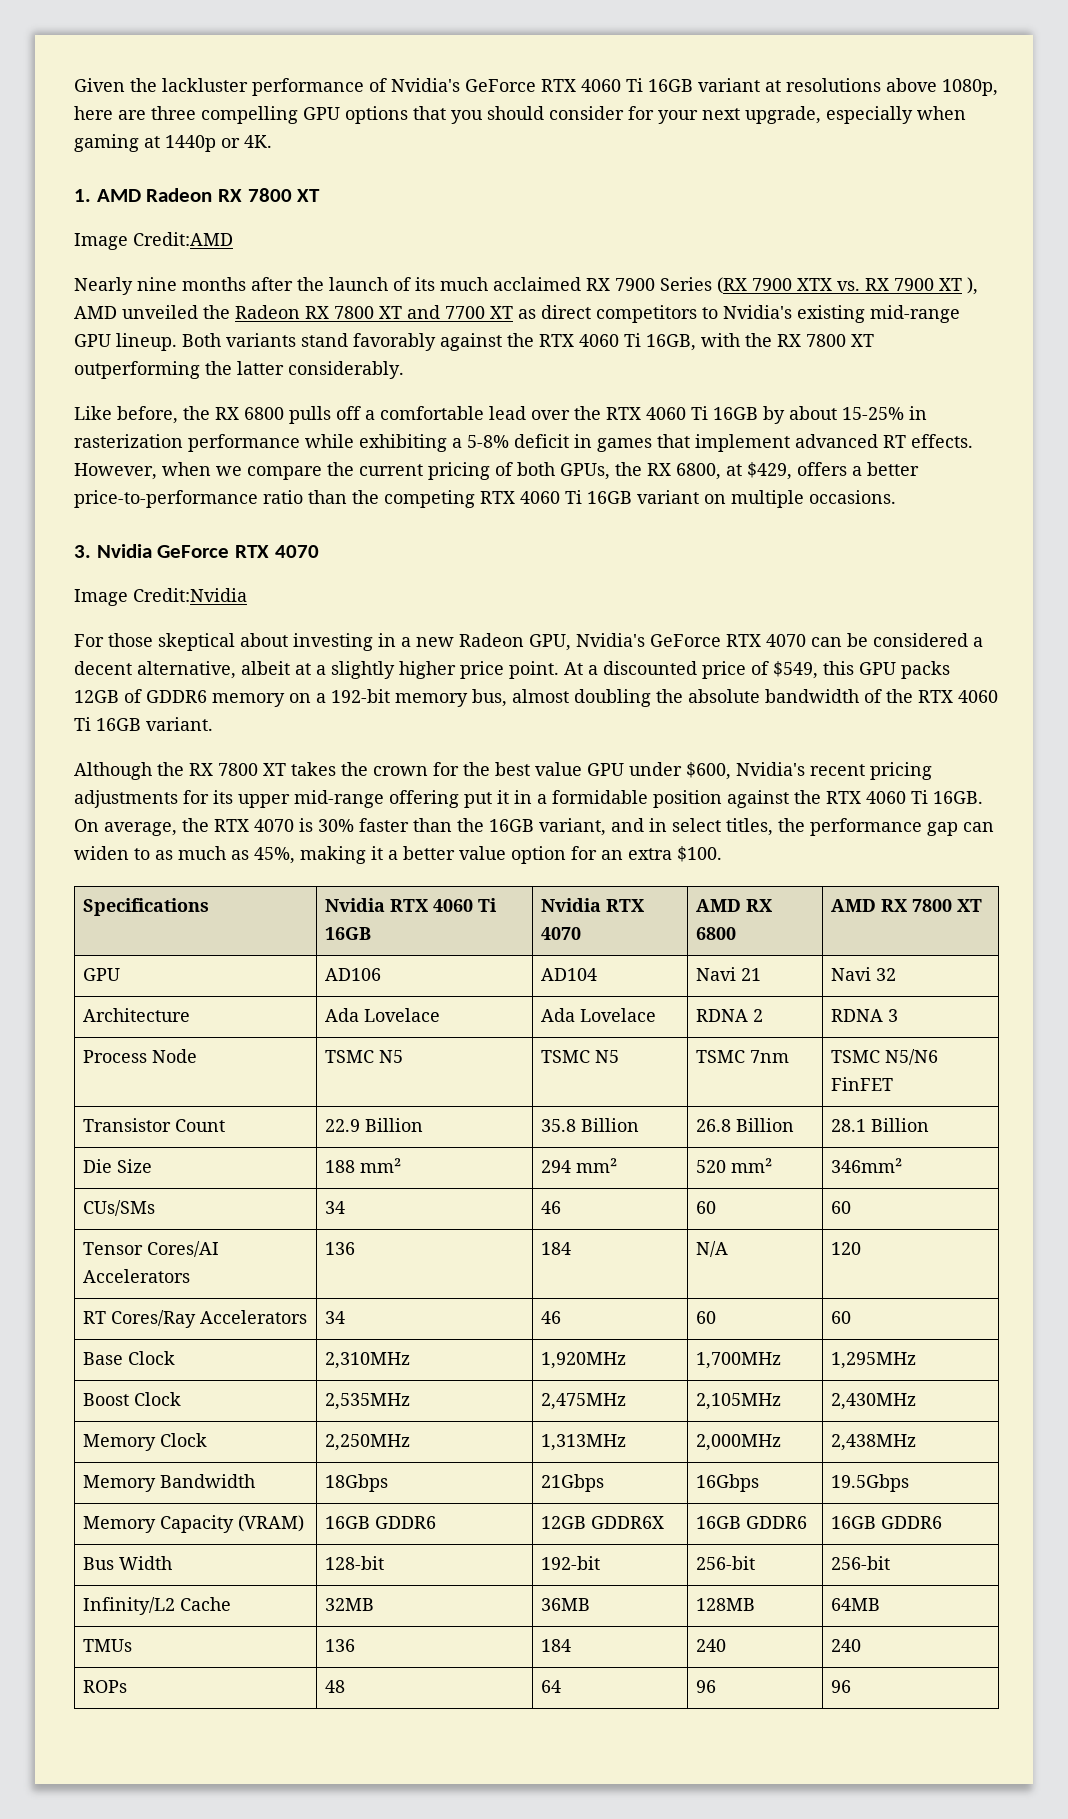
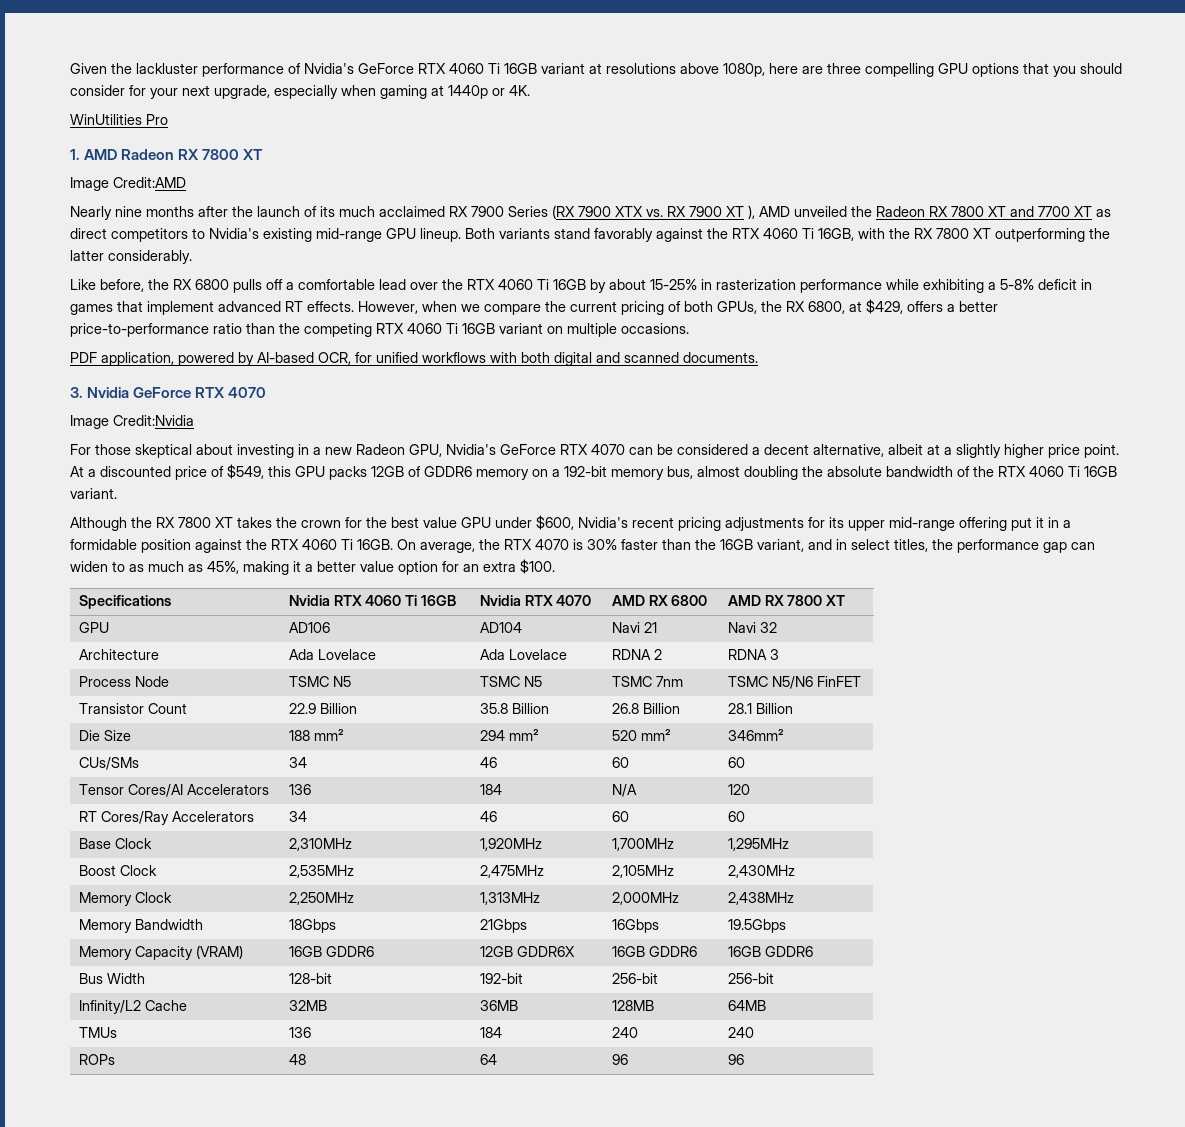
(272, 141) none -> [70,114,168,125] // WinUtilities Pro
(896, 497) none -> [70,352,758,366] // PDF application, powered by AI-based OCR, for unified workflows with both digital and scanned documents.

